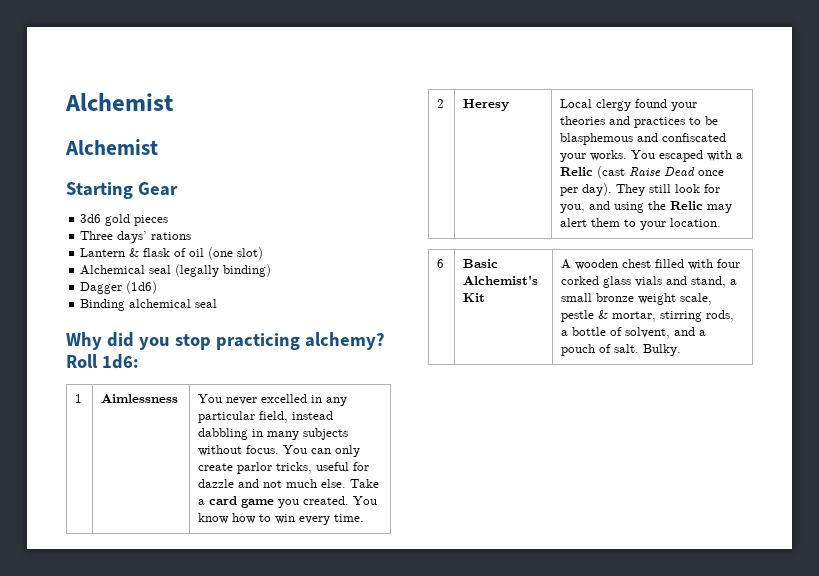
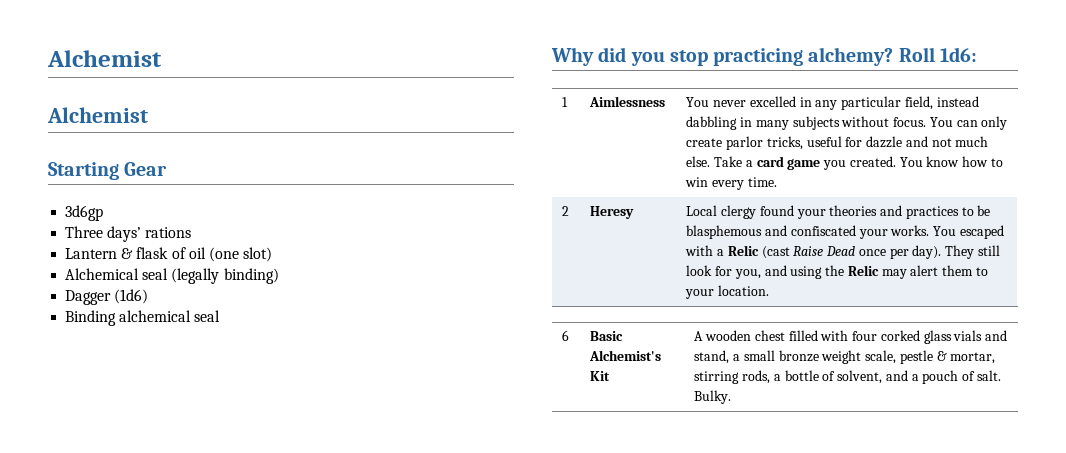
[80,214,169,226] 3d6 gold pieces -> [65,205,104,221] 3d6gp

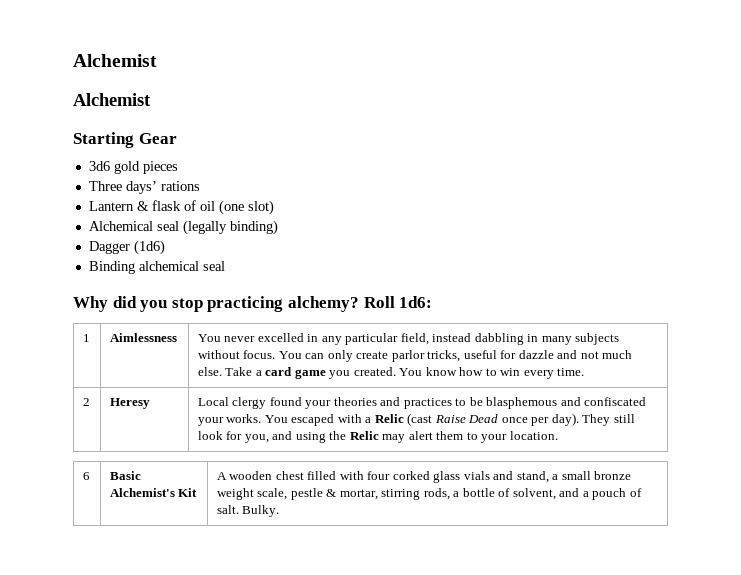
[65,205,104,221] 3d6gp -> [88,161,178,174] 3d6 gold pieces

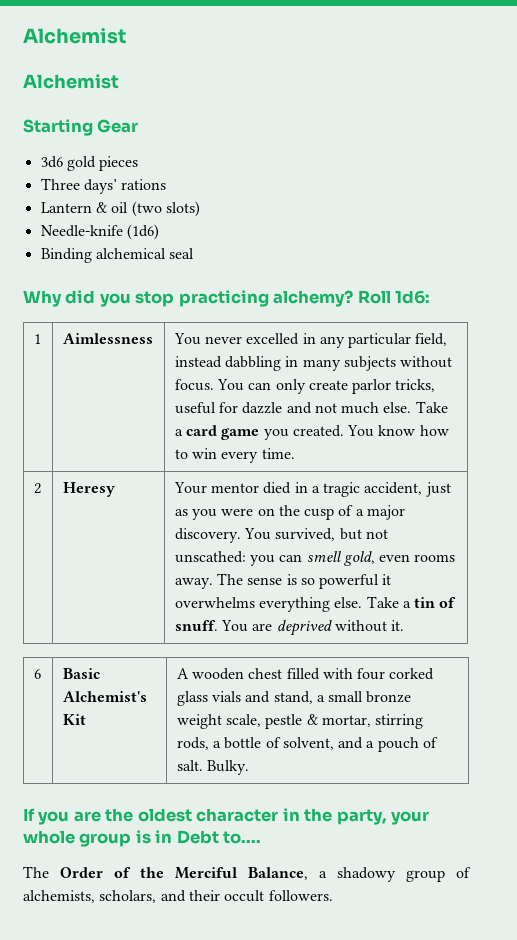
[151,200,274,215] [88,220,278,235] [88,241,130,254] flask of oil (one slot) // Alchemical seal (legally binding) // Dagger -> [111,201,200,217] [40,225,123,237] oil (two slots) // Needle-knife
[197,397,647,409] [197,413,635,426] [197,431,558,443] Local clergy found your theories and practices to be blasphemous and confiscated your works. You escaped with a Relic (cast Raise Dead once per day). They still look for you, and using the Relic may alert them to your location. -> [173,482,451,497] [174,505,406,520] [174,528,388,543] [174,551,456,566] [174,573,392,589] [174,596,457,612] [174,620,405,636] Your mentor died in a tragic accident, just as you were on the cusp of a major discovery. You survived, but not unscathed: you can smell gold, even rooms away. The sense is so powerful it overwhelms everything else. Take a tin of snuff. You are deprived without it.
(280, 511) none -> [23,808,430,825] [23,830,262,847] [23,866,471,882] [23,890,333,903] // If you are the oldest character in the party, your whole group is in Debt to.... // The Order of the Merciful Balance, a shadowy group of alchemists, scholars, and their occult followers.

